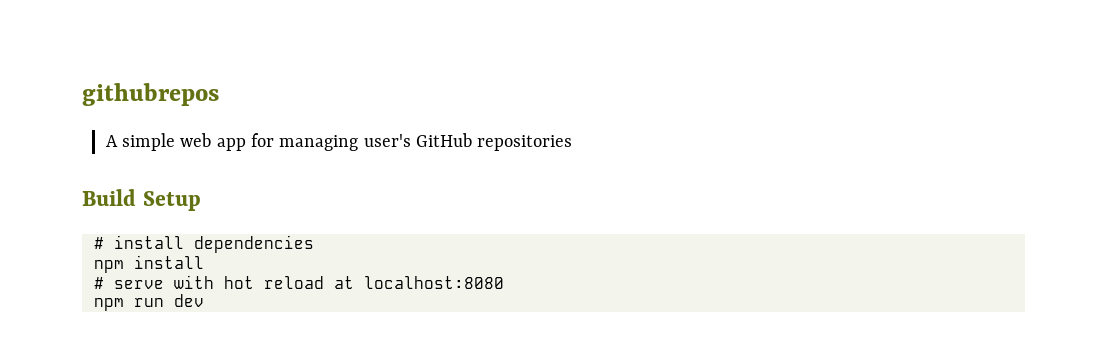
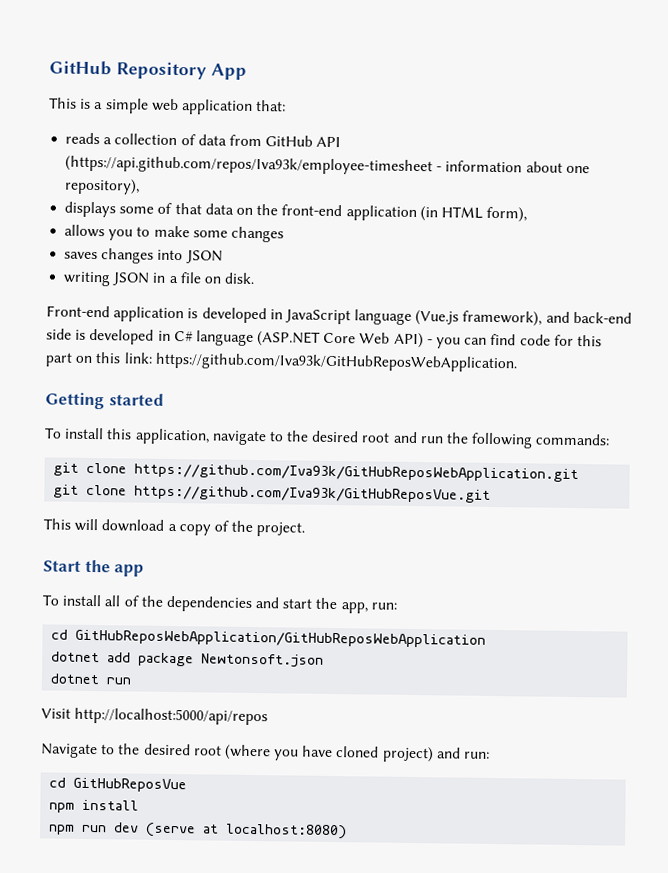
[82,83,219,106] [105,133,573,151] [82,189,201,211] [93,235,314,253] [93,255,204,273] [93,275,504,289] githubrepos // A simple web app for managing user's GitHub repositories // Build Setup // # install dependencies // npm install // # serve with hot reload at localhost:8080 -> [49,60,247,80] [49,97,287,115] [65,132,342,148] [65,155,590,176] [64,178,141,195] [64,201,528,223] [64,224,284,243] [64,248,223,264] [63,271,256,287] [46,305,632,327] [46,328,602,349] [45,352,517,373] [45,392,164,410] [44,427,611,449] [53,462,580,483] [53,484,492,503] [43,518,306,537] [43,559,145,577] [42,594,397,614] [51,629,487,648] [51,651,325,668] [50,673,132,685] [41,707,269,726] [41,743,491,763] [49,777,188,793] [49,799,140,813] GitHub Repository App // This is a simple web application that: // reads a collection of data from GitHub API (https://api.github.com/repos/Iva93k/employee-timesheet - information about one repository), // displays some of that data on the front-end application (in HTML form), // allows you to make some changes // saves changes into JSON // writing JSON in a file on disk. // Front-end application is developed in JavaScript language (Vue.js framework), and back-end side is developed in C# language (ASP.NET Core Web API) - you can find code for this part on this link: https://github.com/Iva93k/GitHubReposWebApplication. // Getting started // To install this application, navigate to the desired root and run the following commands: // git clone https://github.com/Iva93k/GitHubReposWebApplication.git // git clone https://github.com/Iva93k/GitHubReposVue.git // This will download a copy of the project. // Start the app // To install all of the dependencies and start the app, run: // cd GitHubReposWebApplication/GitHubReposWebApplication // dotnet add package Newtonsoft.json // dotnet run // Visit http://localhost:5000/api/repos // Navigate to the desired root (where you have cloned project) and run: // cd GitHubReposVue // npm install
(204, 300) none -> [146,822,348,840] (serve at localhost:8080)

